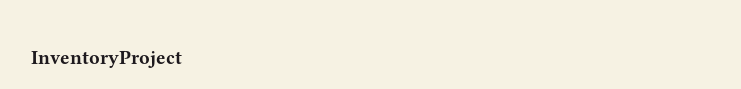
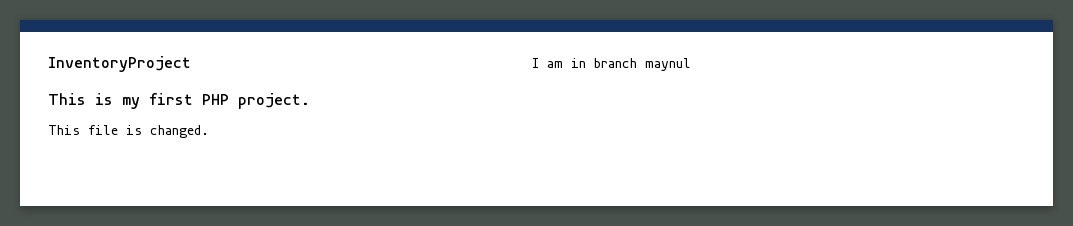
(182, 59) none -> [48,93,310,109] [48,125,209,138] [532,58,691,71] // This is my first PHP project. // This file is changed. // I am in branch maynul

